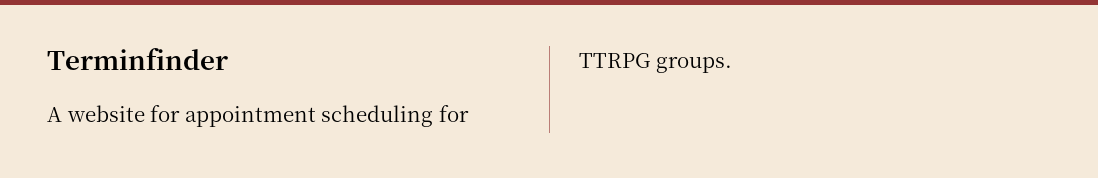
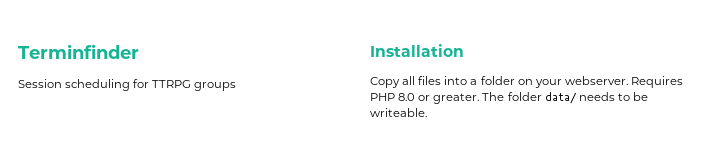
[47,105,469,127] [579,53,732,73] A website for appointment scheduling for TTRPG groups. -> [18,79,237,91] [370,44,464,57] [370,76,683,88] [370,92,648,104] [370,108,427,117] Session scheduling for TTRPG groups // Installation // Copy all files into a folder on your webserver. Requires PHP 8.0 or greater. The folder data/ needs to be writeable.

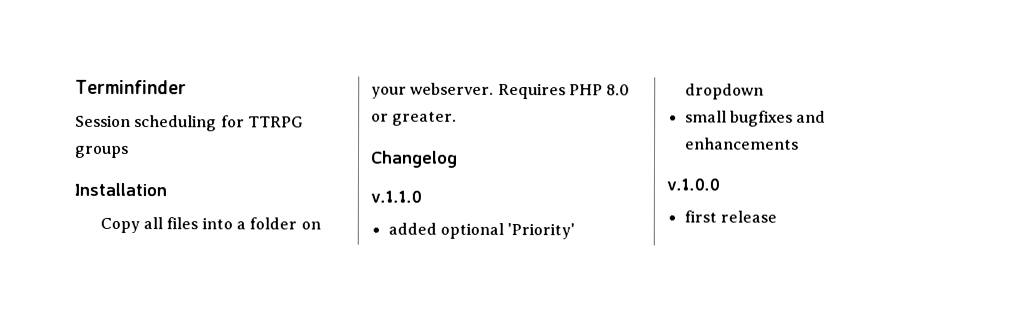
[482,92,648,104] [370,108,427,117] The folder data/ needs to be writeable. -> [370,150,458,168] [370,190,422,203] [387,222,576,240] [684,83,764,100] [684,110,827,127] [684,137,799,150] [666,178,720,191] [683,210,777,223] // Changelog // v.1.1.0 // added optional 'Priority' dropdown // small bugfixes and enhancements // v.1.0.0 // first release

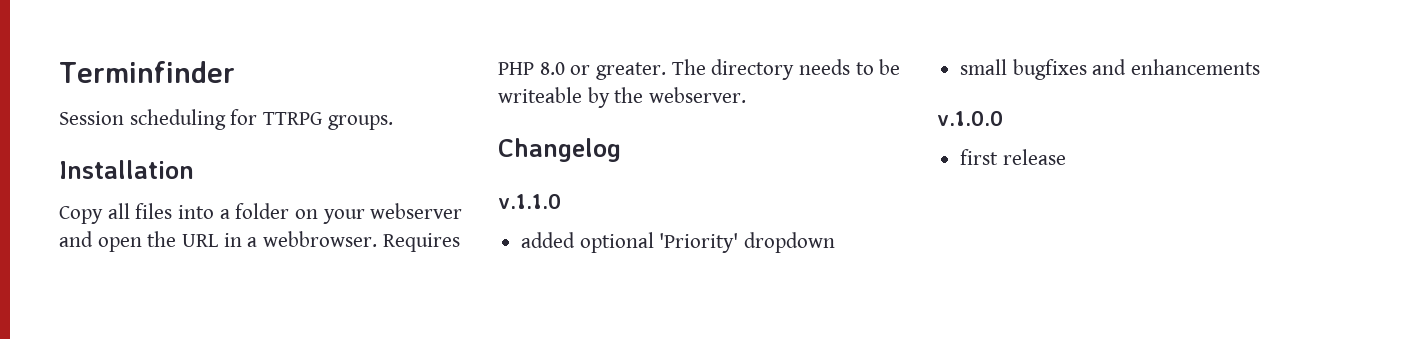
[75,145,129,159] groups -> [327,115,393,130] groups.
[410,82,495,95] webserver. -> [370,203,463,219] [59,231,378,252] webserver and open the URL in a webbrowser.
(458, 118) none -> [671,59,901,80] [498,87,747,108] The directory needs to be writeable by the webserver.

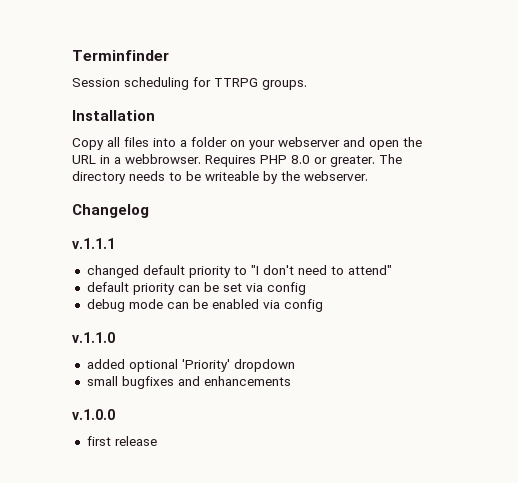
(621, 150) none -> [72,238,115,249] [86,265,392,278] [86,282,306,295] [86,299,323,312] // v.1.1.1 // changed default priority to "I don't need to attend" // default priority can be set via config // debug mode can be enabled via config

